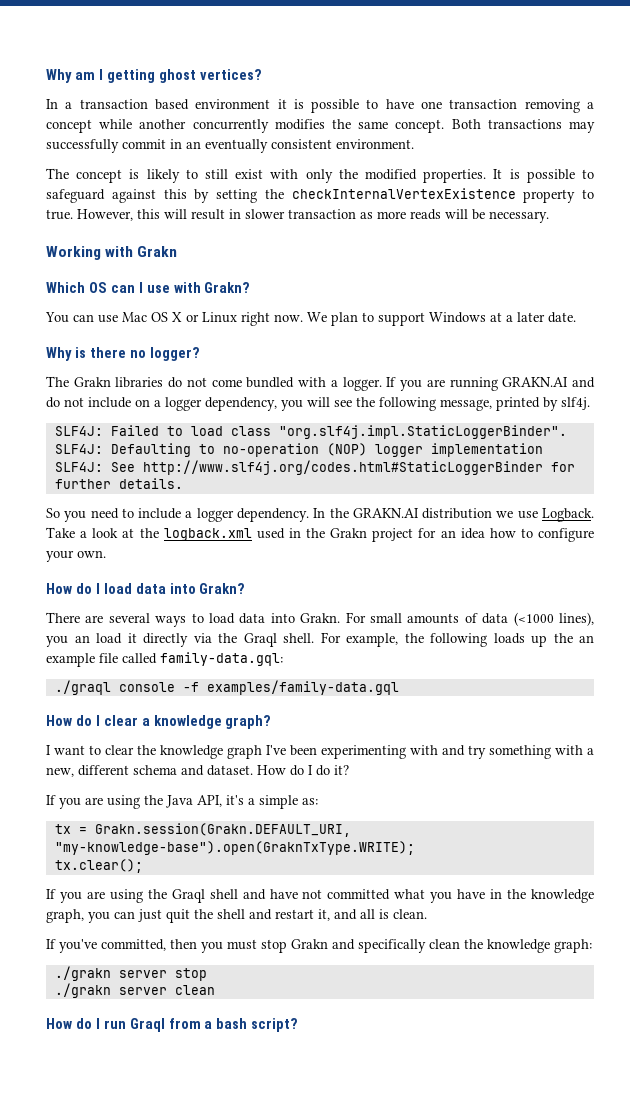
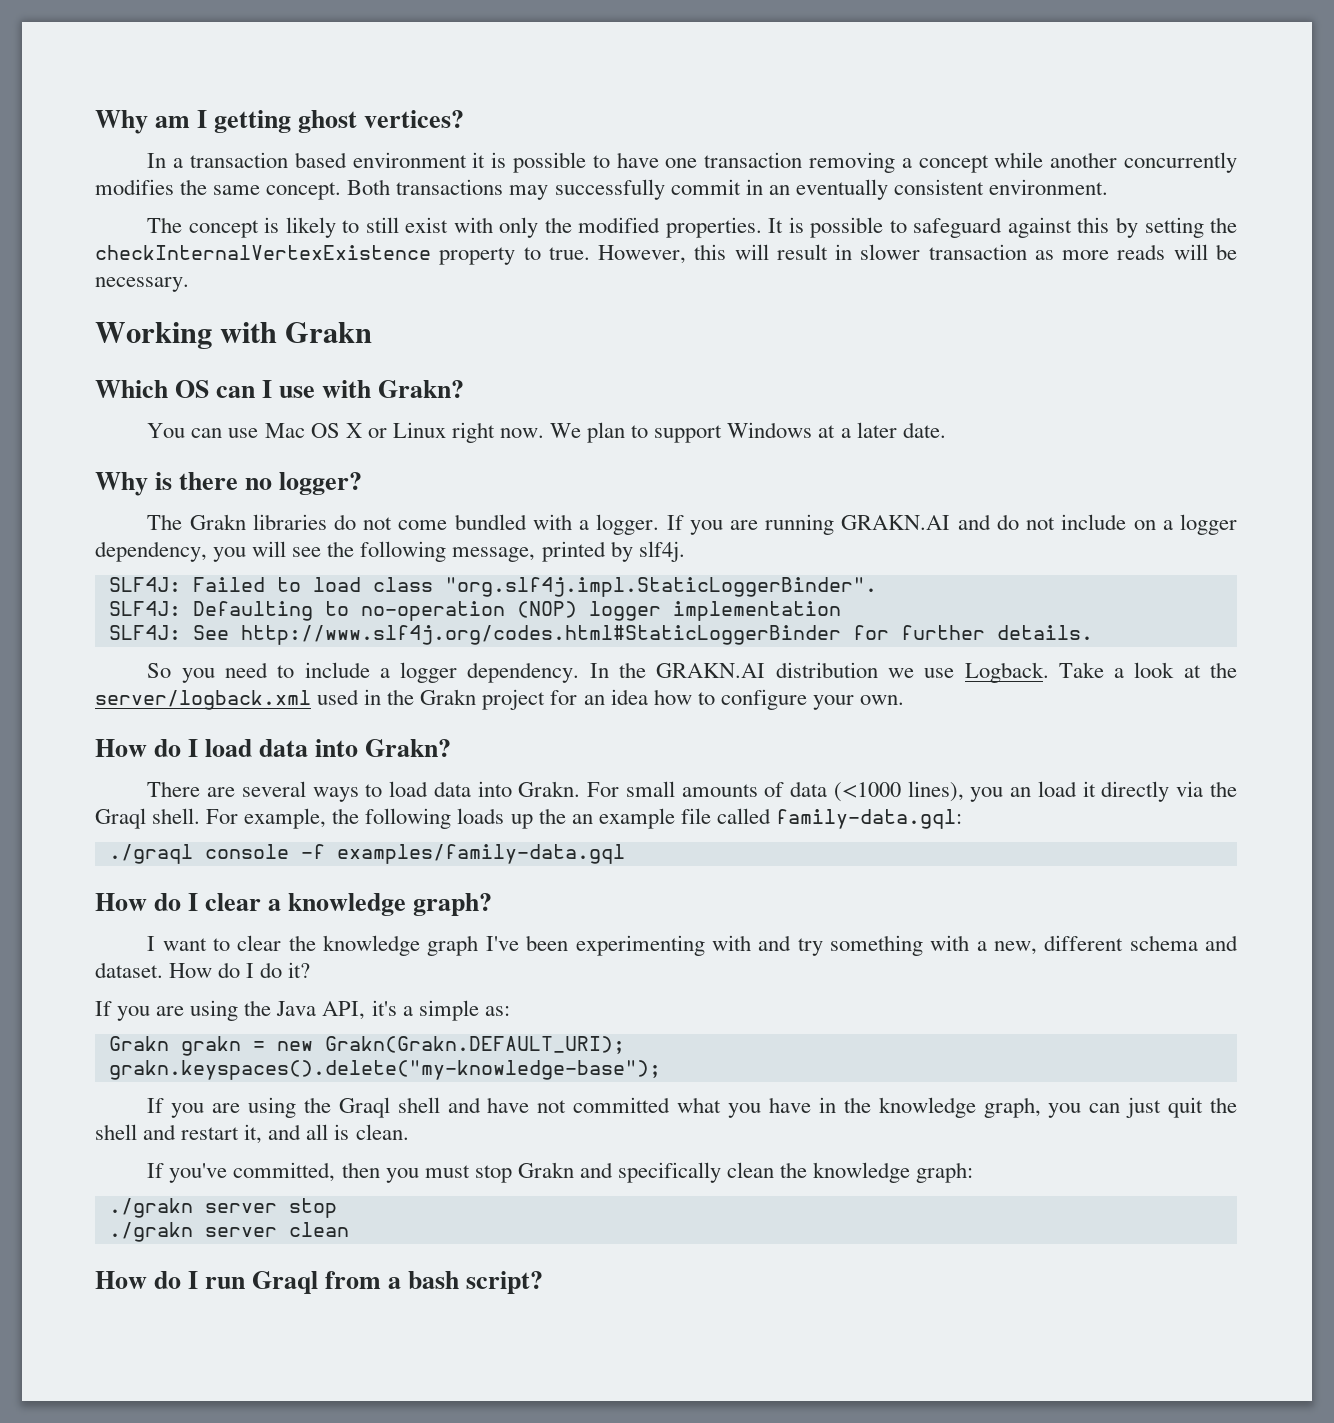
[163,528,252,541] logback.xml -> [95,690,311,710] server/logback.xml
[54,823,351,837] [54,841,415,855] [54,859,143,873] tx = Grakn.session(Grakn.DEFAULT_URI, "my-knowledge-base").open(GraknTxType.WRITE); // tx.clear(); -> [108,1036,625,1056] [108,1060,661,1080] Grakn grakn = new Grakn(Grakn.DEFAULT_URI); // grakn.keyspaces().delete("my-knowledge-base");

